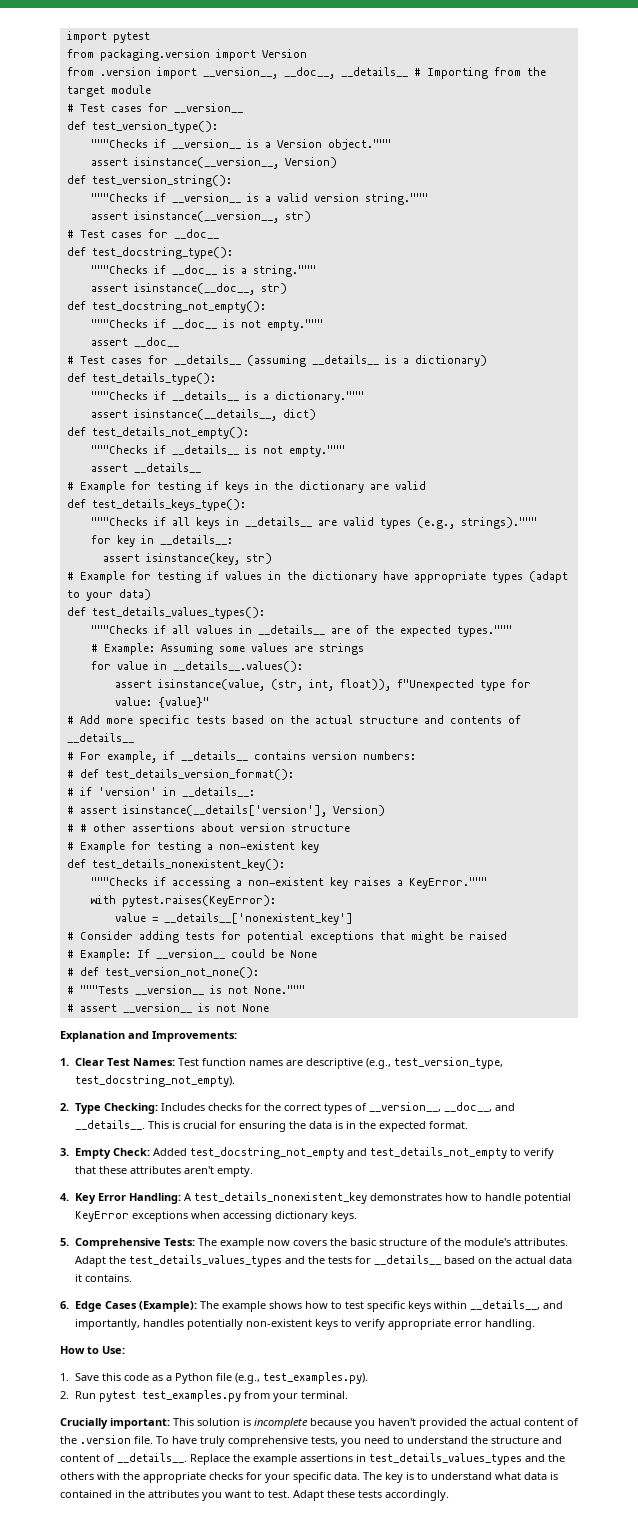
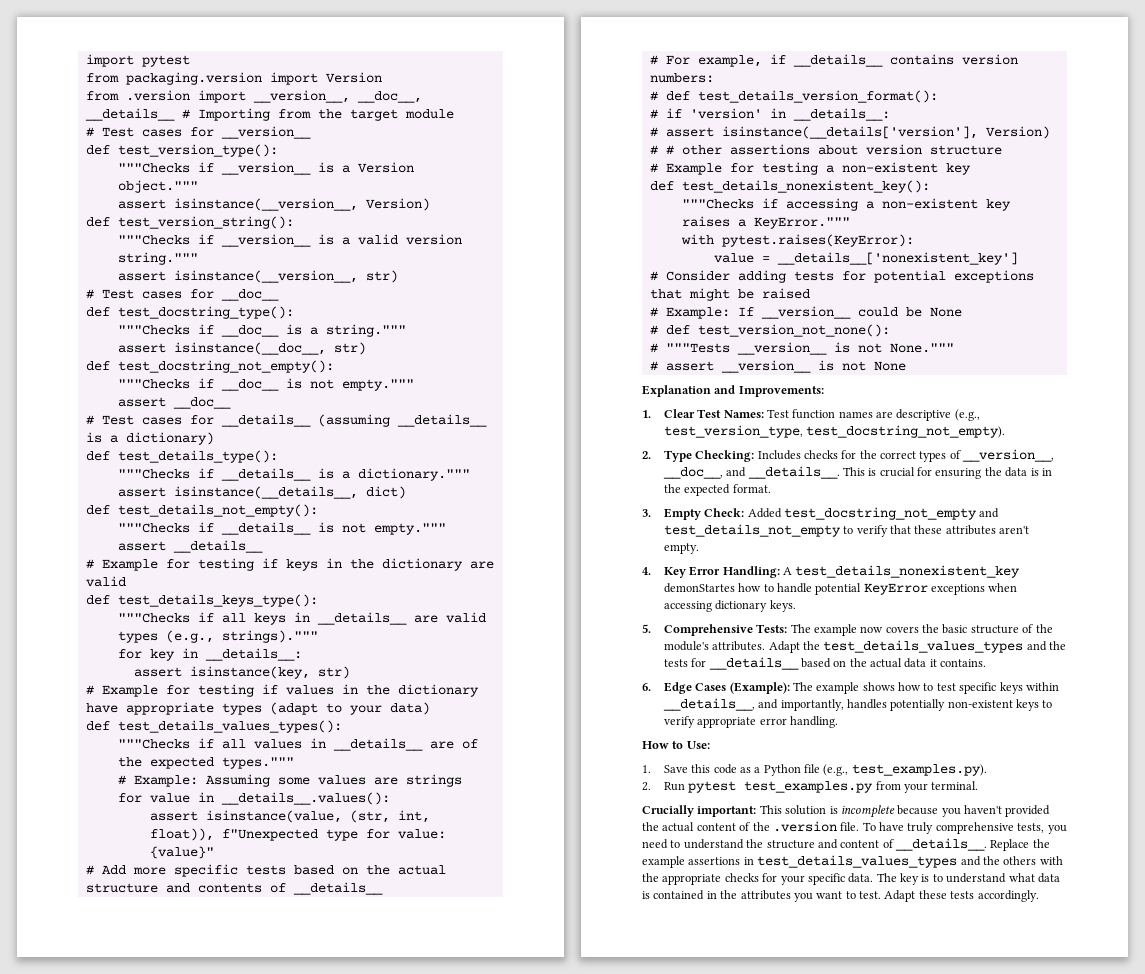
[370,1193,443,1201] demonstrates -> [663,583,735,593] demonStartes

